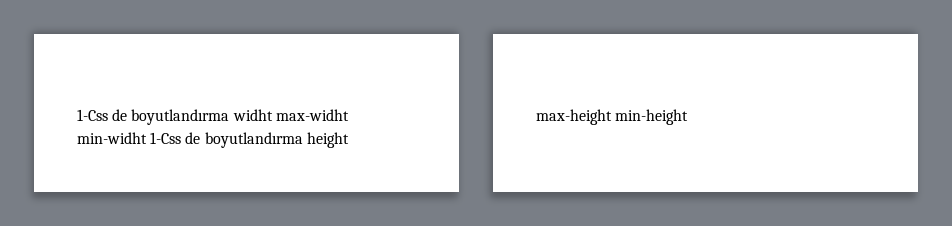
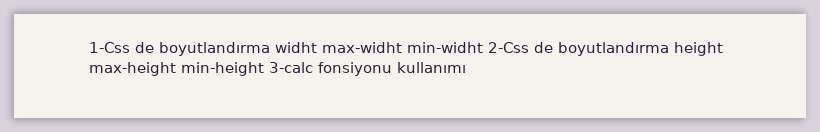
[150,132,182,144] 1-Css -> [488,42,529,53] 2-Css
(689, 117) none -> [269,62,466,76] 3-calc fonsiyonu kullanımı

